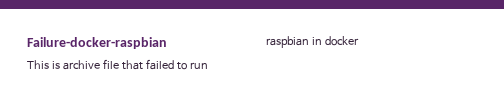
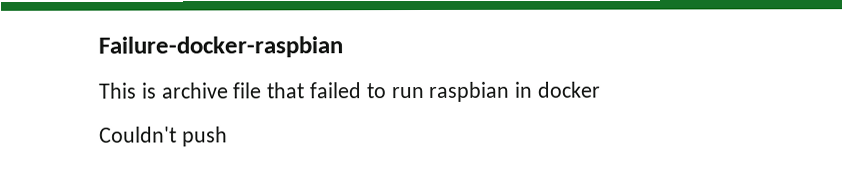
(359, 41) none -> [99,126,228,147] // Couldn't push

